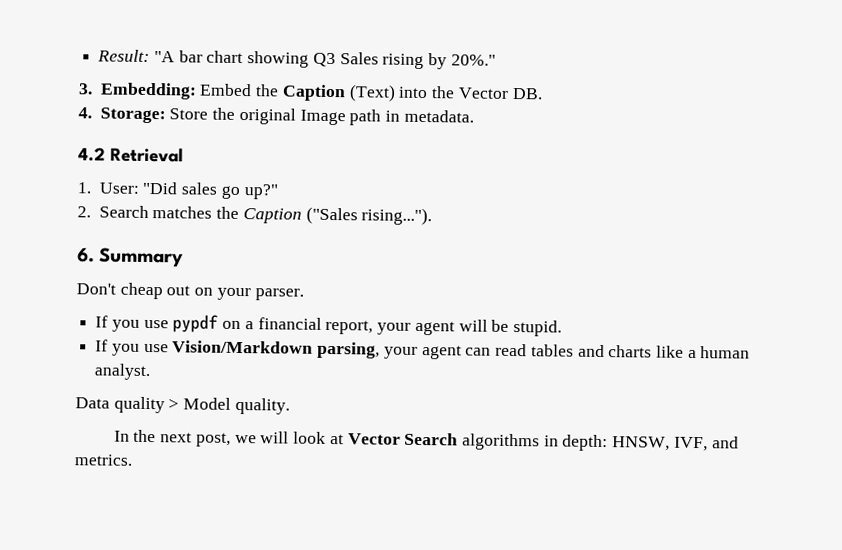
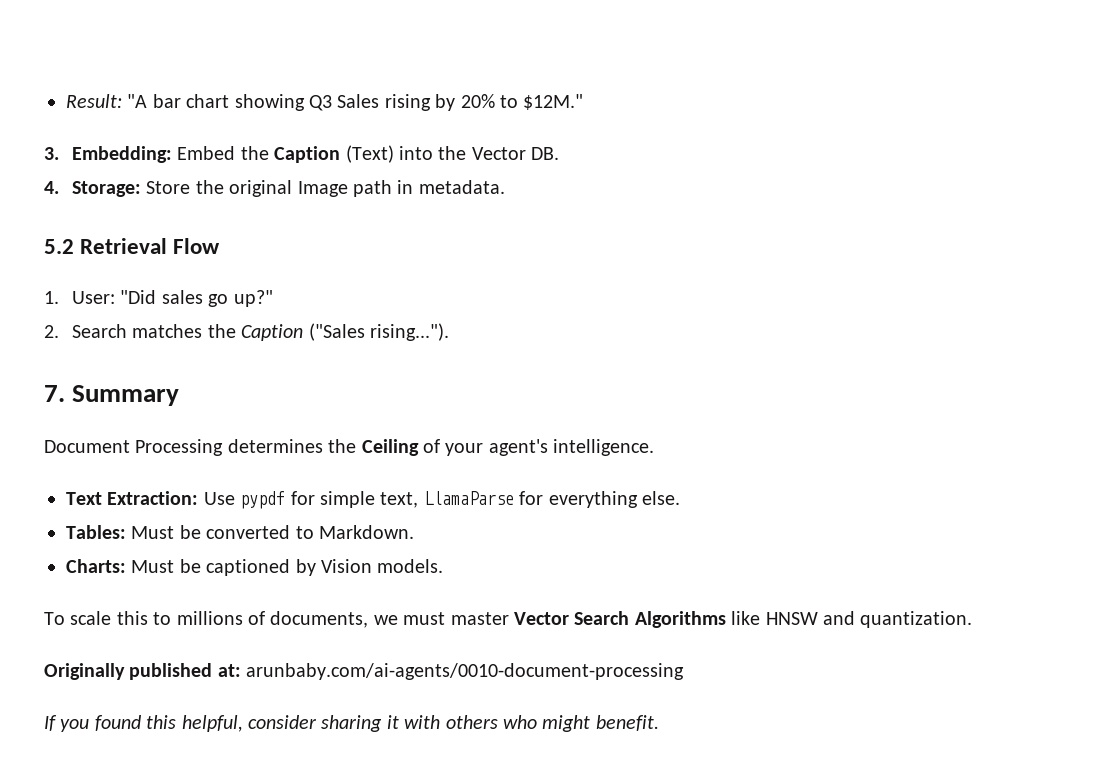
[450,54,496,66] 20%." -> [460,94,584,110] 20% to $12M."
[78,147,106,162] 4.2 -> [44,239,74,254] 5.2
(184, 155) none -> [173,238,221,254] Flow
[77,247,95,263] 6. -> [44,385,65,402] 7.
[76,282,304,301] [95,314,562,337] [95,339,751,360] [94,363,152,381] [75,396,290,415] [113,429,739,452] [74,454,133,466] Don't cheap out on your parser. // If you use pypdf on a financial report, your agent will be stupid. // If you use Vision/Markdown parsing, your agent can read tables and charts like a human analyst. // Data quality > Model quality. // In the next post, we will look at Vector Search algorithms in depth: HNSW, IVF, and metrics. -> [44,439,655,456] [66,491,680,509] [66,525,414,539] [66,559,444,576] [44,611,973,628] [44,663,685,680] [44,715,659,732] Document Processing determines the Ceiling of your agent's intelligence. // Text Extraction: Use pypdf for simple text, LlamaParse for everything else. // Tables: Must be converted to Markdown. // Charts: Must be captioned by Vision models. // To scale this to millions of documents, we must master Vector Search Algorithms like HNSW and quantization. // Originally published at: arunbaby.com/ai-agents/0010-document-processing // If you found this helpful, consider sharing it with others who might benefit.

